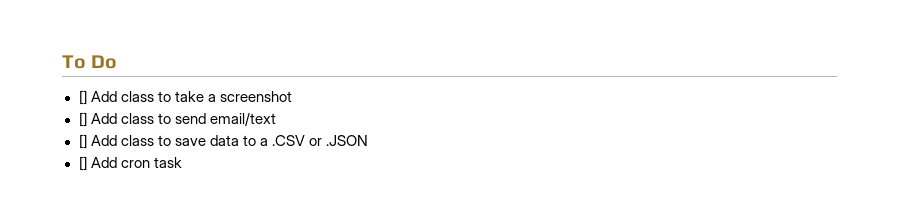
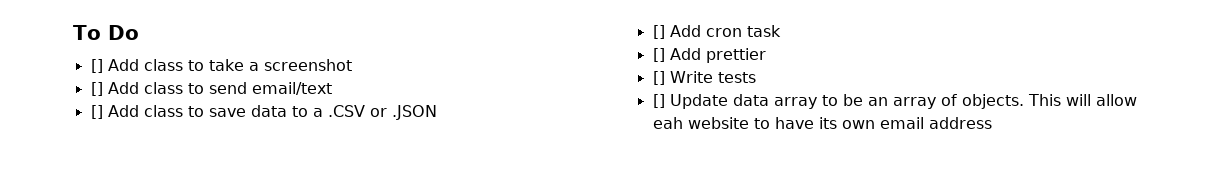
(182, 162) none -> [652,48,766,63] [652,71,756,85] [652,94,1137,109] [652,117,992,129] // [] Add prettier // [] Write tests // [] Update data array to be an array of objects. This will allow eah website to have its own email address

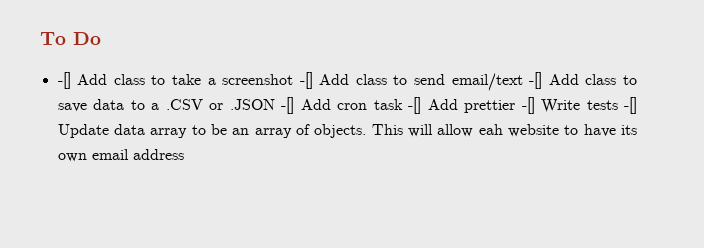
[90,59,103,73] [] -> [57,72,71,89] -[]
[90,82,103,96] // [] -> [299,72,313,89] -[]
[90,105,103,119] // [] -> [529,72,543,89] -[]
[652,25,665,39] // [] -> [281,97,295,114] -[]
[652,48,665,62] // [] -> [408,97,422,114] -[]
[652,71,665,85] // [] -> [521,97,535,114] -[]
[652,94,665,108] // [] -> [624,97,637,114] -[]

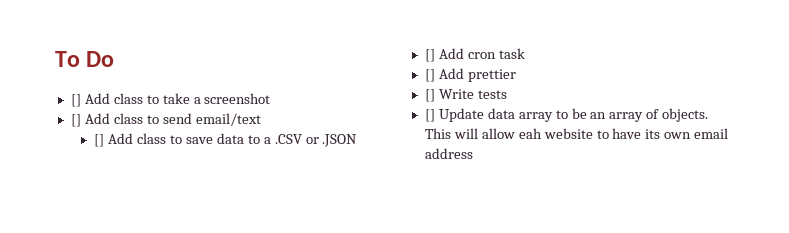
[57,72,71,89] -[] -> [70,94,81,107] []
[299,72,313,89] -[] -> [70,114,81,127] // []
[529,72,543,89] -[] -> [94,134,105,147] // []
[281,97,295,114] -[] -> [424,49,435,62] // []
[408,97,422,114] -[] -> [424,69,435,82] // []
[521,97,535,114] -[] -> [424,89,435,102] // []
[624,97,637,114] -[] -> [424,109,435,122] // []

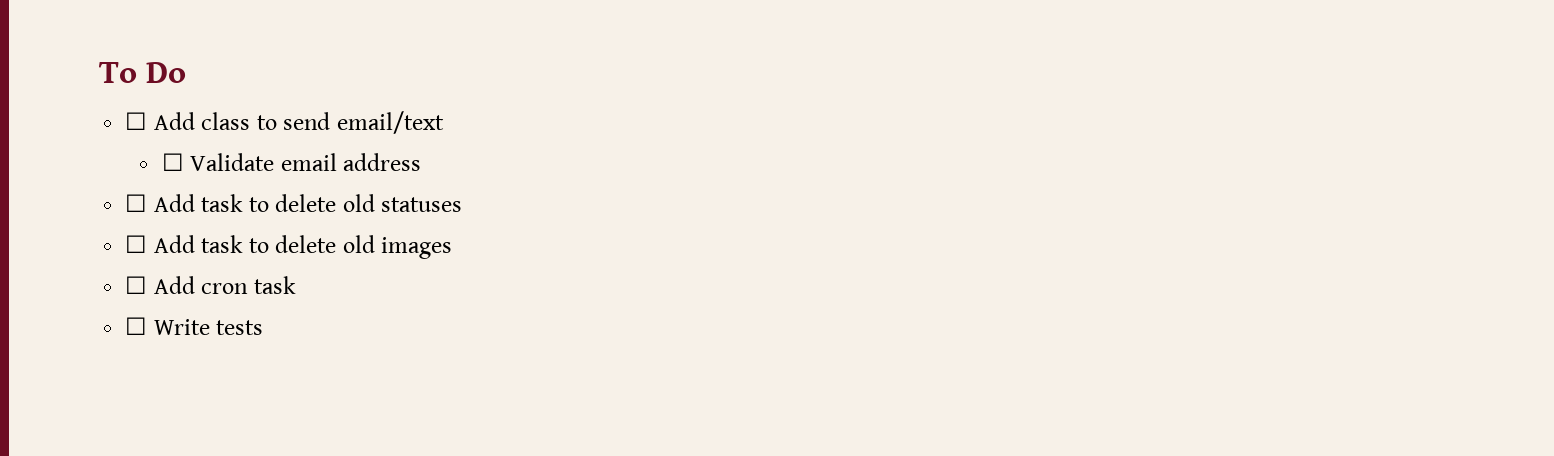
[70,93,271,107] [70,114,81,127] [] Add class to take a screenshot // [] -> [125,112,148,130] ☐
[94,133,358,147] [424,48,525,62] [424,68,516,82] [424,89,507,102] [424,108,709,122] [424,128,729,139] [424,148,473,159] [] Add class to save data to a .CSV or .JSON // [] Add cron task // [] Add prettier // [] Write tests // [] Update data array to be an array of objects. This will allow eah website to have its own email address -> [161,153,422,171] [125,194,463,212] [125,235,453,259] [125,276,296,294] [125,317,264,335] ☐ Validate email address // ☐ Add task to delete old statuses // ☐ Add task to delete old images // ☐ Add cron task // ☐ Write tests

